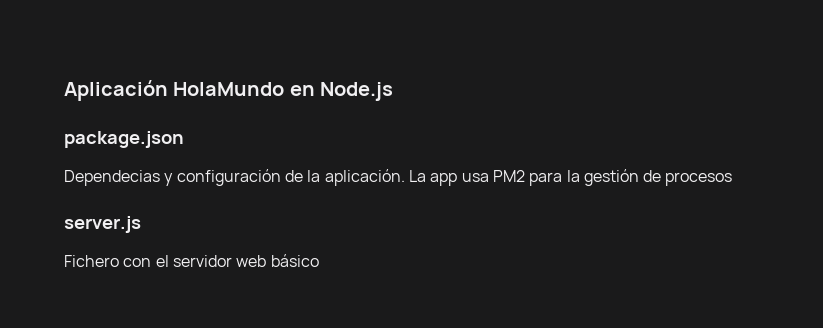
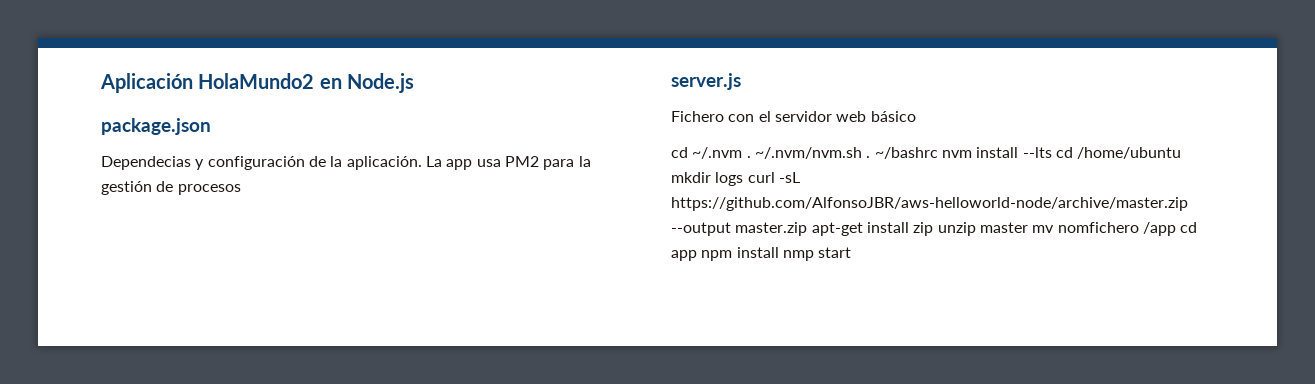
[173,82,285,96] HolaMundo -> [198,73,315,89] HolaMundo2
(319, 260) none -> [671,147,1182,159] [671,172,800,186] [671,197,1188,211] [671,222,1198,236] [671,247,852,261] // cd ~/.nvm . ~/.nvm/nvm.sh . ~/bashrc nvm install --lts cd /home/ubuntu mkdir logs curl -sL https://github.com/AlfonsoJBR/aws-helloworld-node/archive/master.zip --output master.zip apt-get install zip unzip master mv nomfichero /app cd app npm install nmp start

